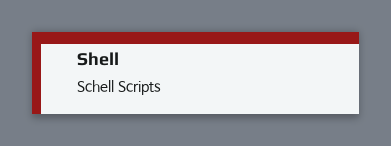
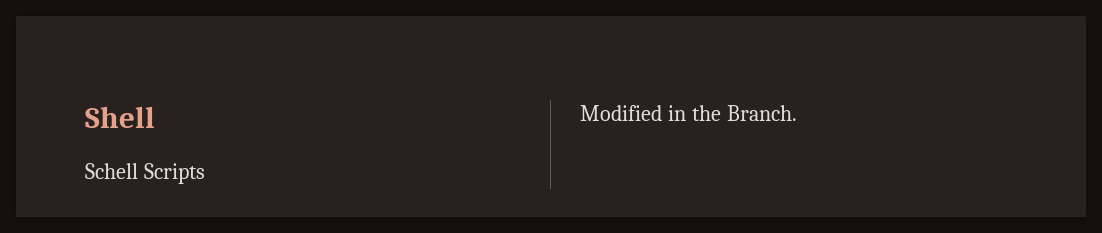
(161, 88) none -> [580,105,797,121] // Modified in the Branch.

